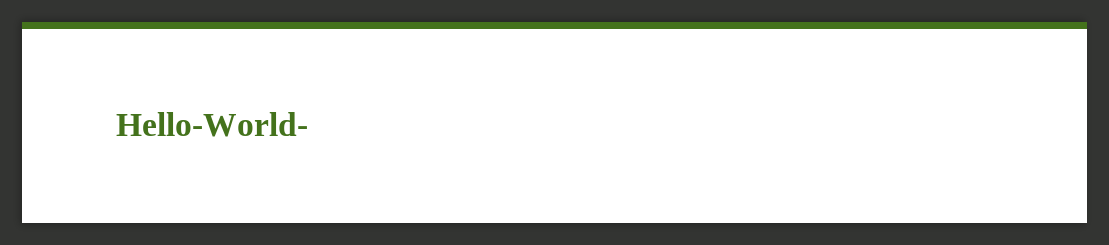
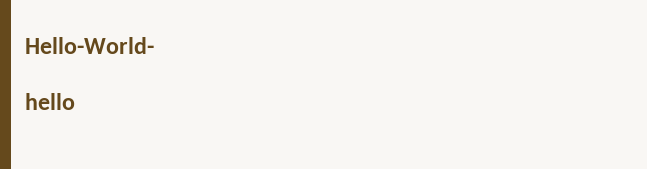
(308, 124) none -> [25,93,75,110] // hello

